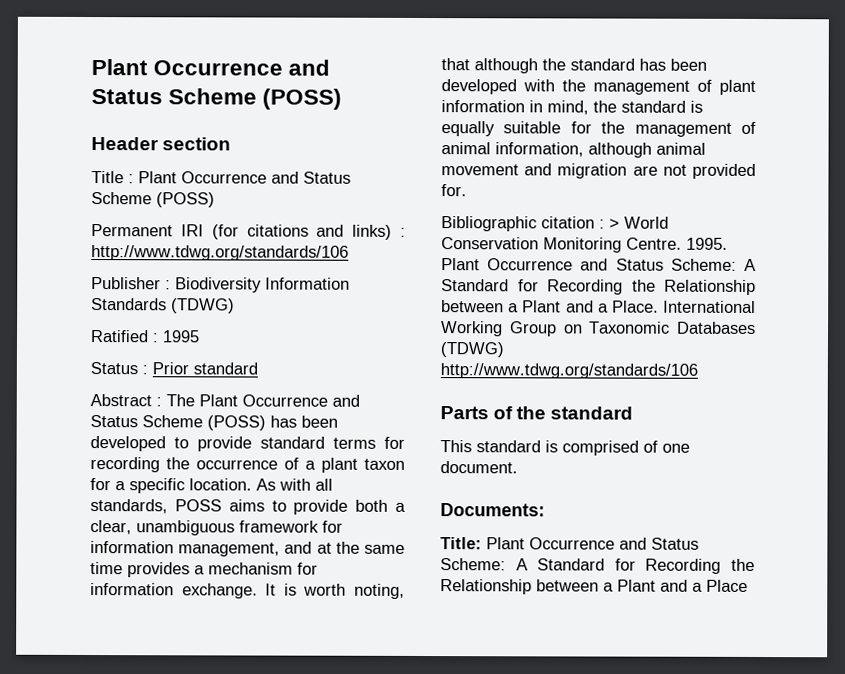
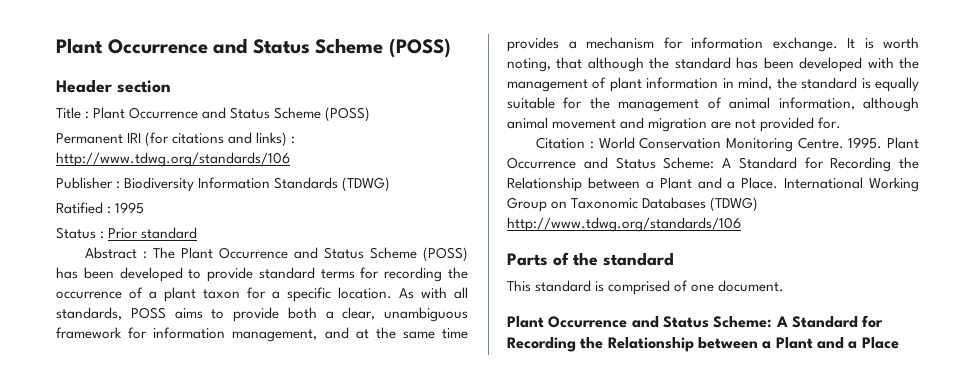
[441,216,620,232] Bibliographic citation : > -> [536,137,594,149] Citation :
[440,503,545,517] [440,537,482,550] Documents: // Title: -> (785, 286) none

